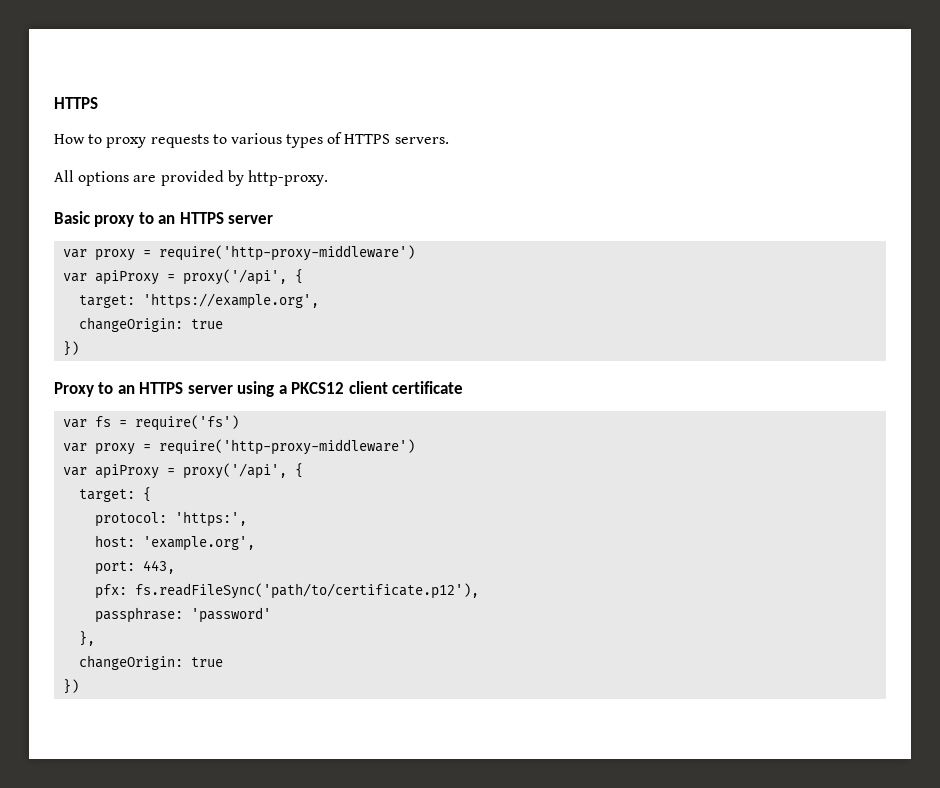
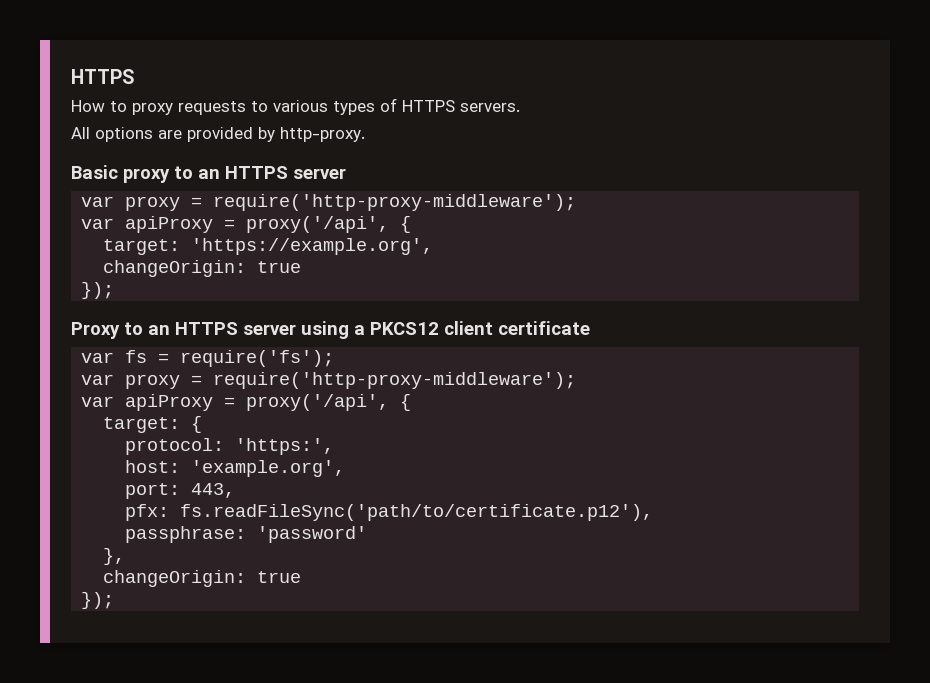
[159,245,416,261] require('http-proxy-middleware') -> [213,194,577,211] require('http-proxy-middleware');
[63,341,80,356] }) -> [81,282,115,299] });
[135,415,240,431] [63,439,416,455] require('fs') // var proxy = require('http-proxy-middleware') -> [180,350,335,367] [81,372,577,389] require('fs'); // var proxy = require('http-proxy-middleware');
[63,679,80,694] }) -> [81,592,115,609] });

